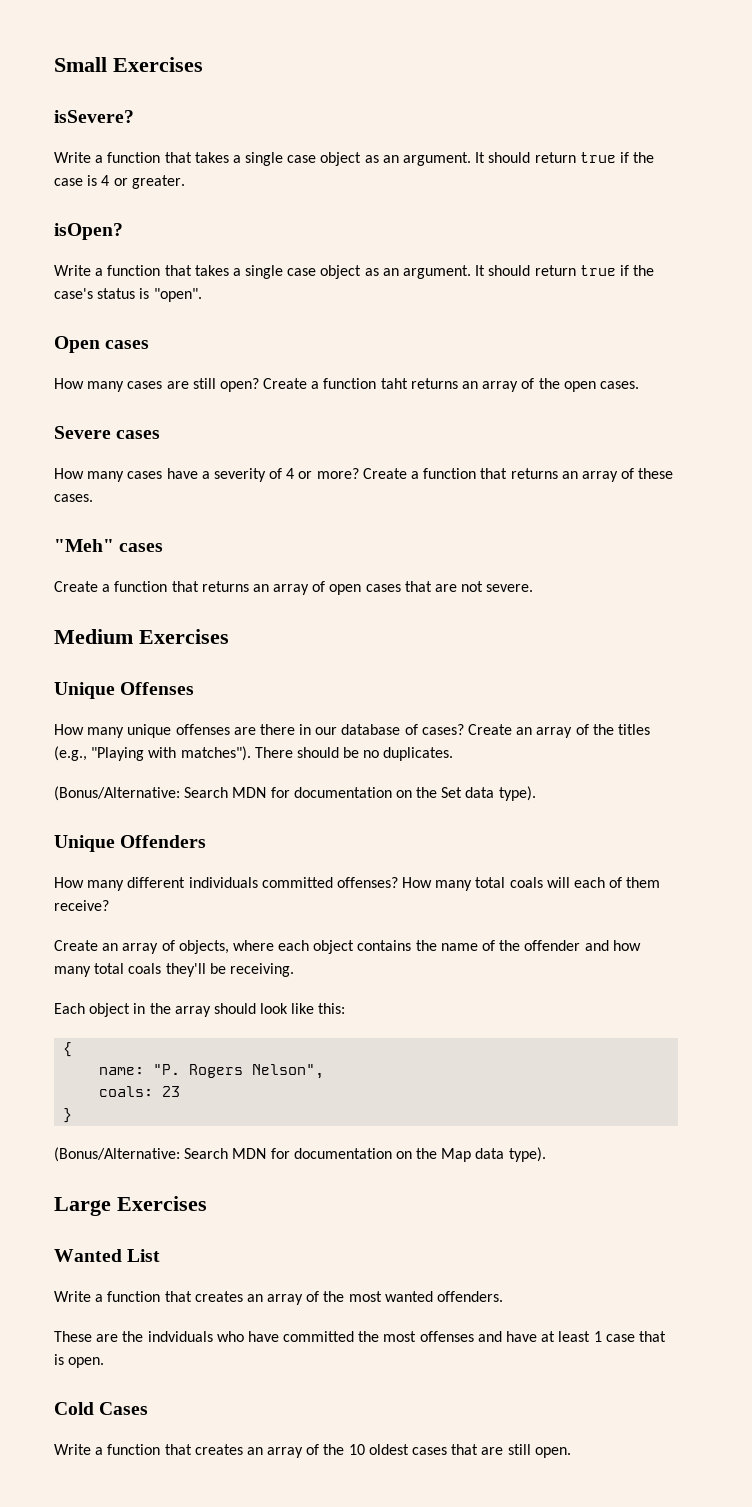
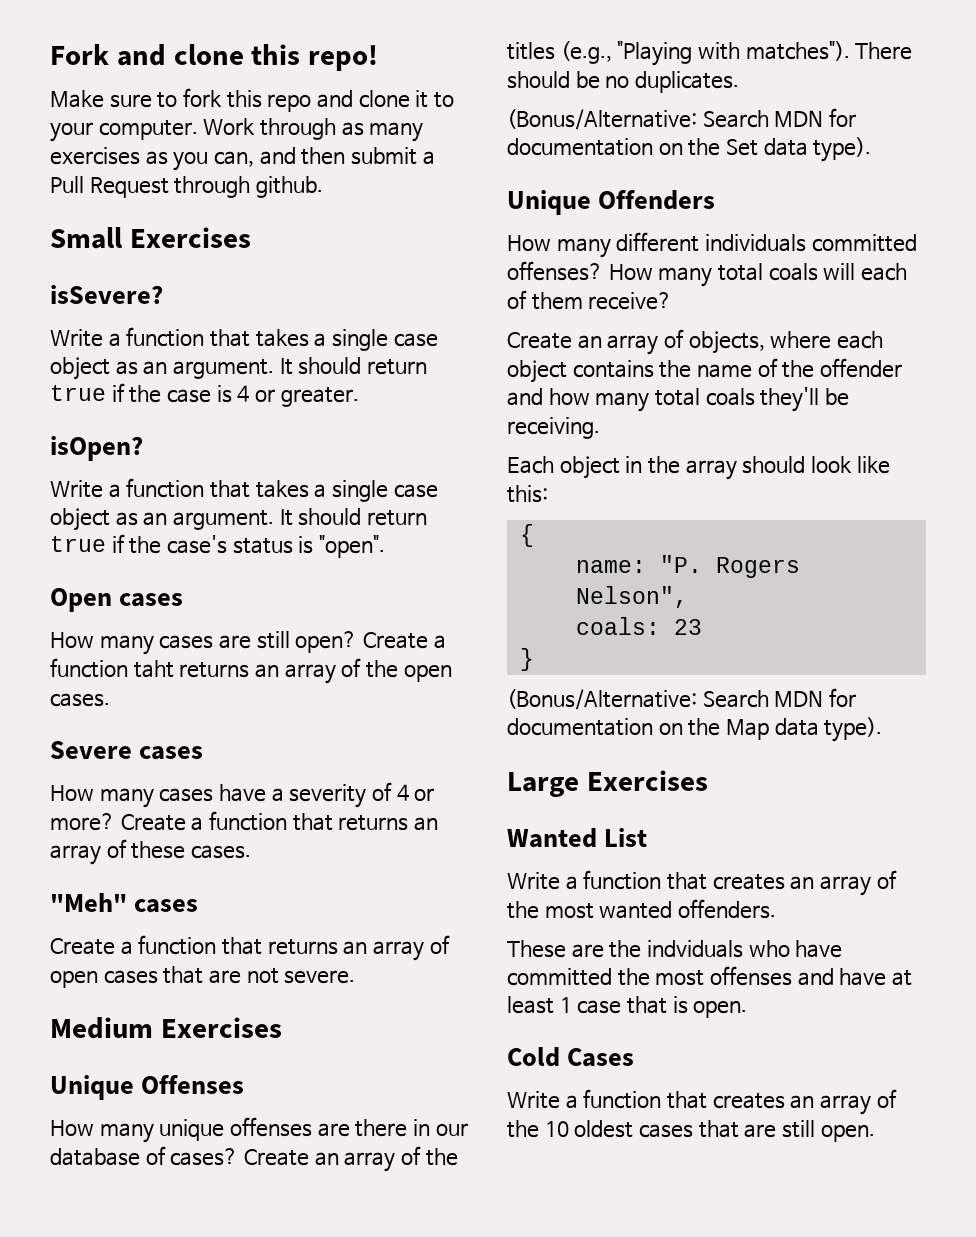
(54, 64) none -> [50,44,379,71] [50,88,454,112] [50,118,424,142] [50,147,435,171] [50,176,323,198] Fork and clone this repo! // Make sure to fork this repo and clone it to your computer. Work through as many exercises as you can, and then submit a Pull Request through github. //

